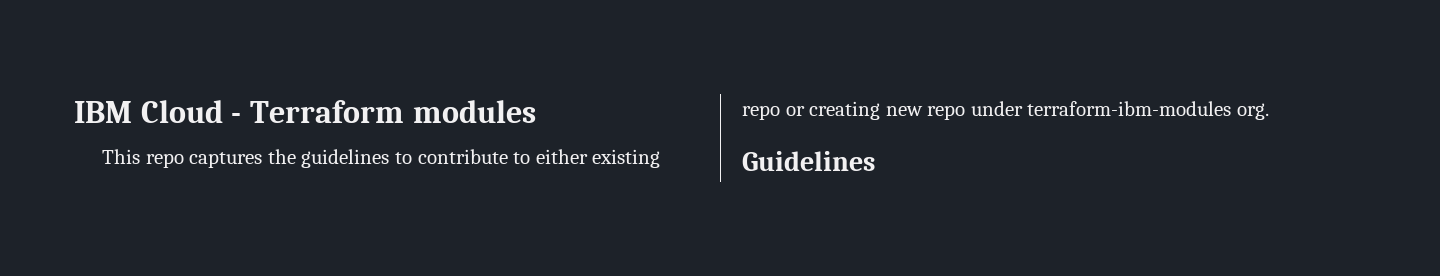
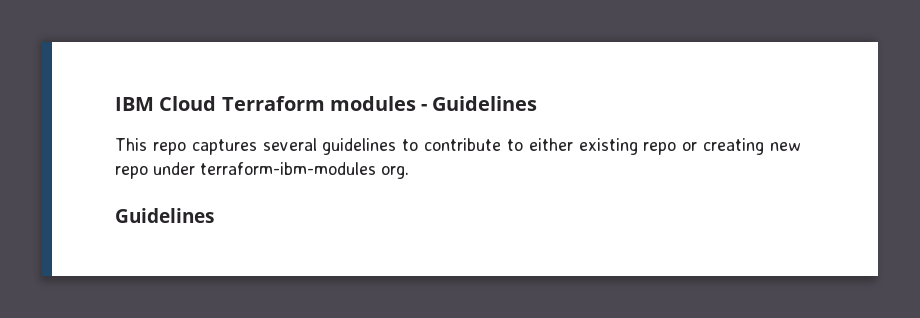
[231,113,242,123] - -> (217, 103) none
(536, 111) none -> [421,96,538,111] - Guidelines
[267,149,296,164] the -> [262,138,317,151] several

